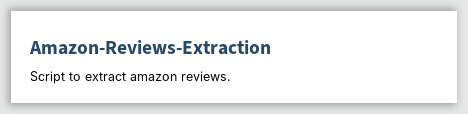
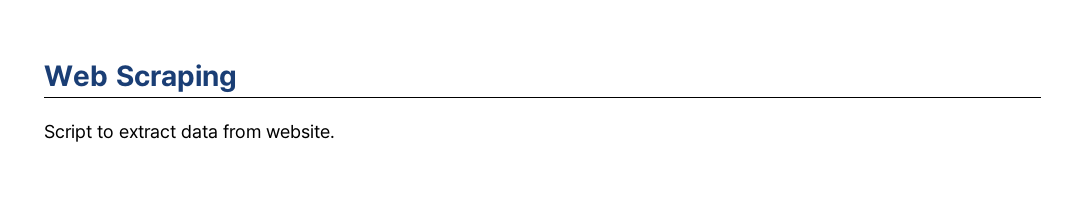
[29,40,271,55] Amazon-Reviews-Extraction -> [44,64,237,93] Web Scraping
[130,71,231,81] amazon reviews. -> [181,124,335,139] data from website.

